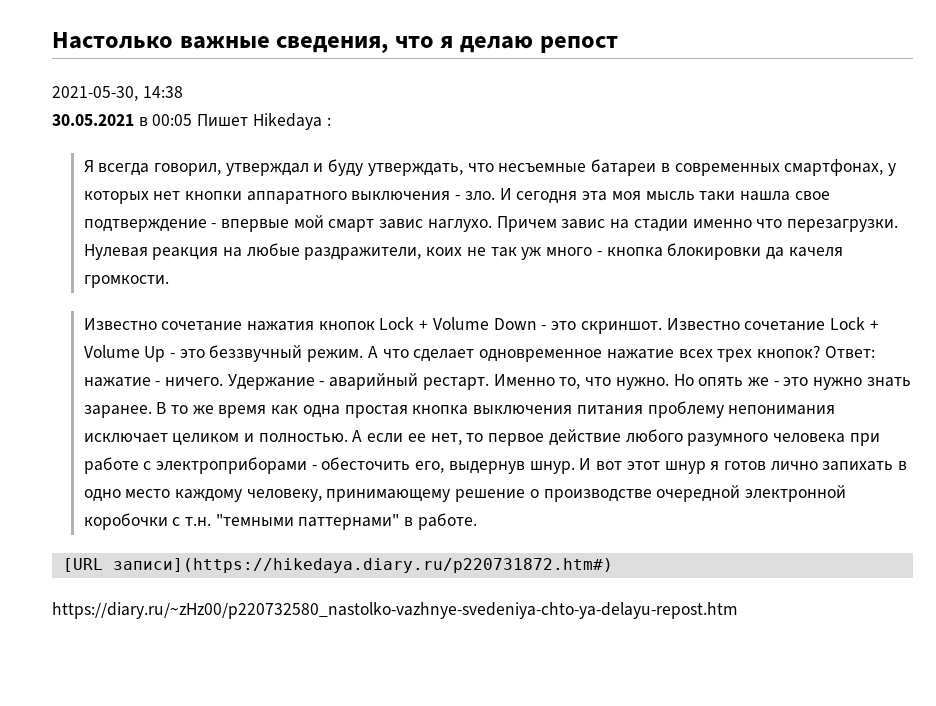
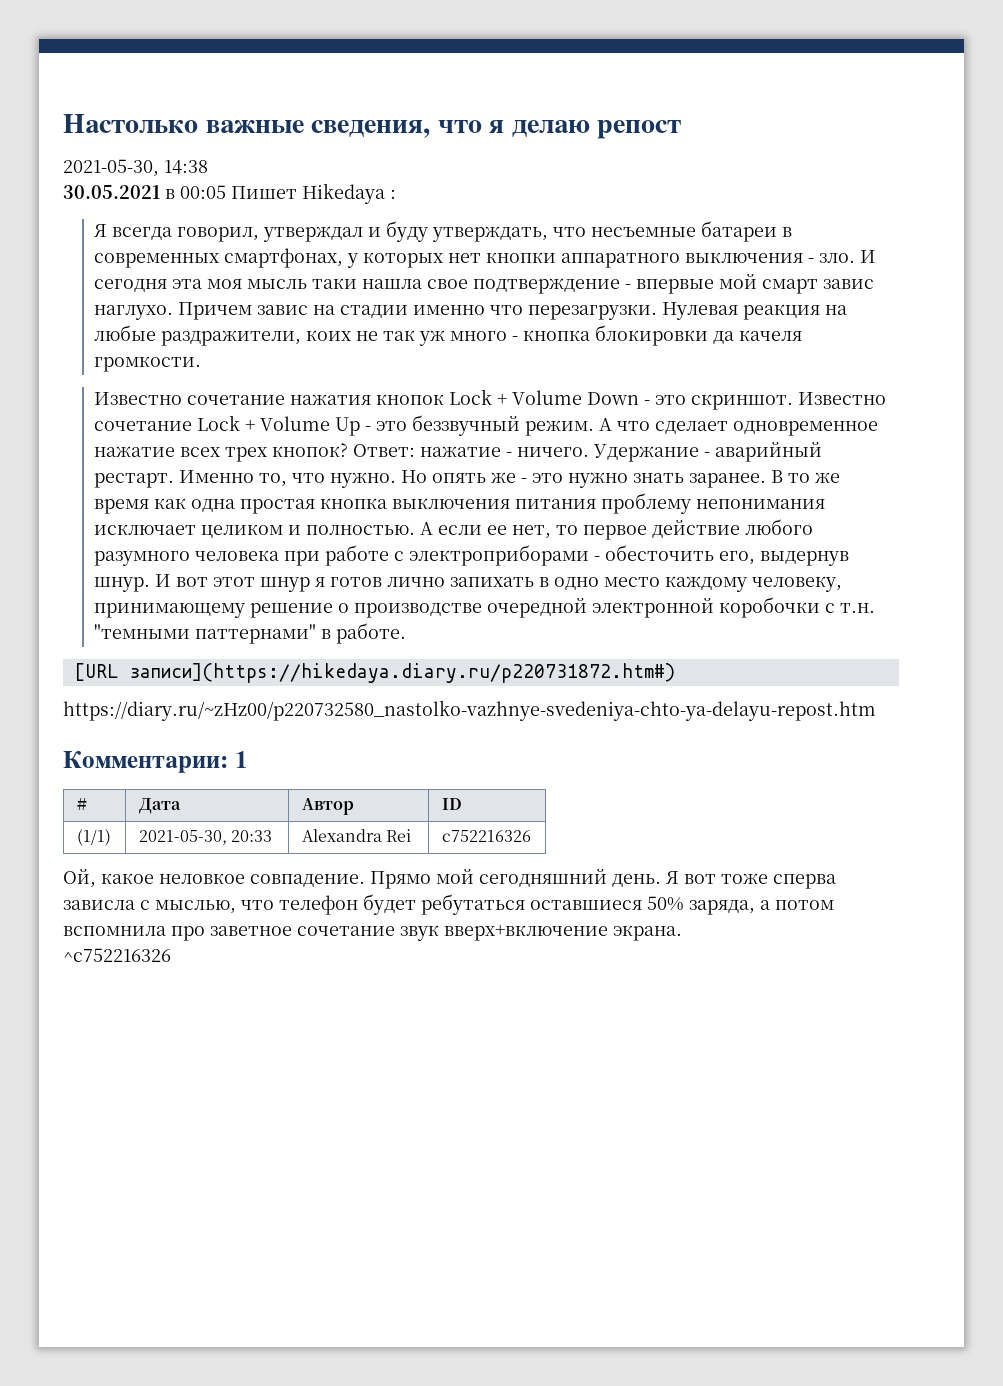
(738, 610) none -> [63,751,248,773] [76,798,87,810] [138,798,181,814] [301,798,354,815] [441,798,462,810] [76,829,111,846] [138,830,273,845] [301,829,412,842] [441,830,531,842] [63,869,836,889] [63,894,834,915] [63,924,682,941] [63,948,171,962] // Комментарии: 1 // # | Дата | Автор | ID // (1/1) | 2021-05-30, 20:33 | Alexandra Rei | c752216326 // Ой, какое неловкое совпадение. Прямо мой сегодняшний день. Я вот тоже сперва зависла с мыслью, что телефон будет ребутаться оставшиеся 50% заряда, а потом вспомнила про заветное сочетание звук вверх+включение экрана. // ^c752216326

